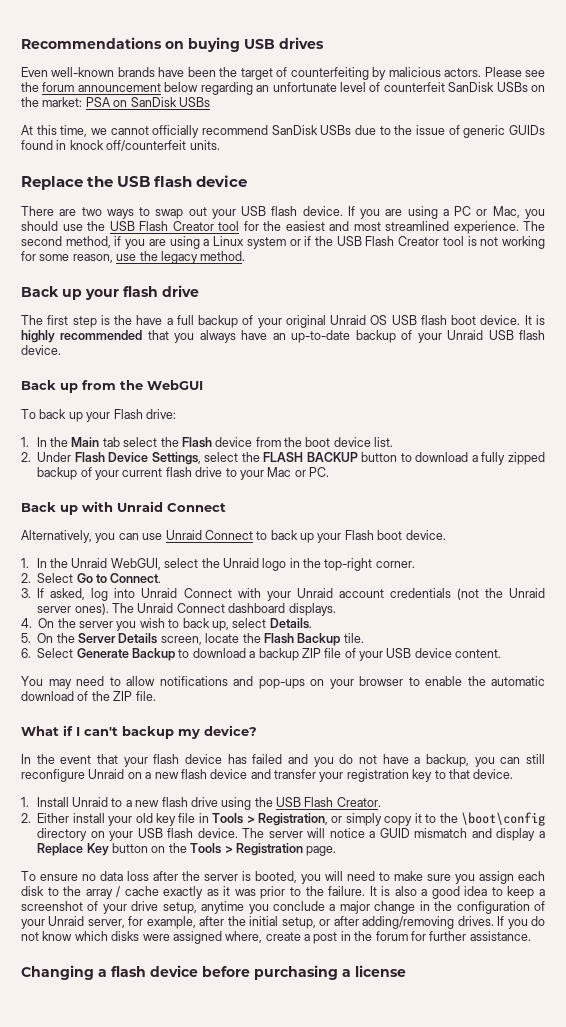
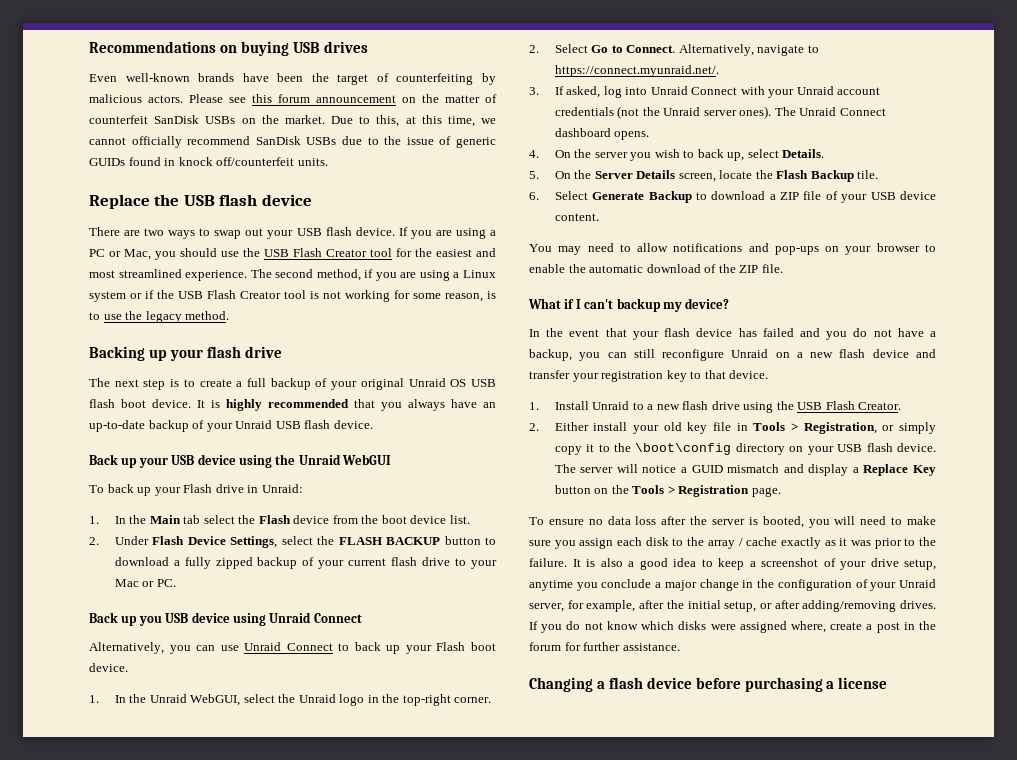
[21,82,39,92] the -> [252,94,272,103] this
[164,82,366,95] below regarding an unfortunate level -> [402,94,480,103] on the matter
[42,97,210,107] [21,125,33,135] market: PSA on SanDisk USBs // At -> [284,115,416,127] market. Due to this, at
(113, 258) none -> [487,291,496,299] [89,312,100,320] is to
[21,286,59,297] Back -> [89,346,145,361] Backing
[47,315,69,325] first -> [114,379,139,387] next
[114,315,163,325] the have -> [183,379,232,387] to create
[82,380,143,390] from the -> [138,454,341,468] your USB device using the Unraid
[145,409,176,419] drive: -> [215,484,303,493] drive in Unraid:
[82,501,113,512] with -> [138,612,266,626] you USB device using
(162, 578) none -> [678,44,819,56] [554,65,719,77] Alternatively, navigate to https://connect.myunraid.net/.
[288,603,336,616] displays. -> [614,131,650,140] opens.
[258,648,299,661] backup -> (776, 197) none

